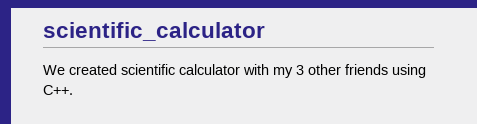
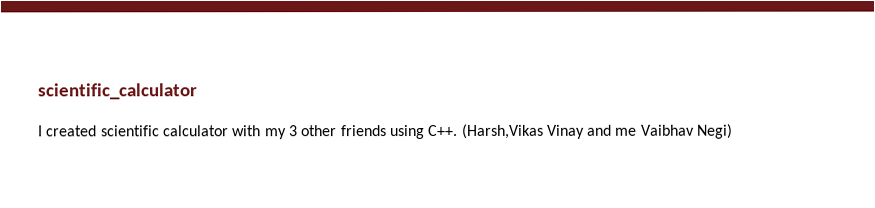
[43,65,65,75] We -> [38,125,43,137] I
(73, 90) none -> [461,123,734,139] (Harsh,Vikas Vinay and me Vaibhav Negi)

